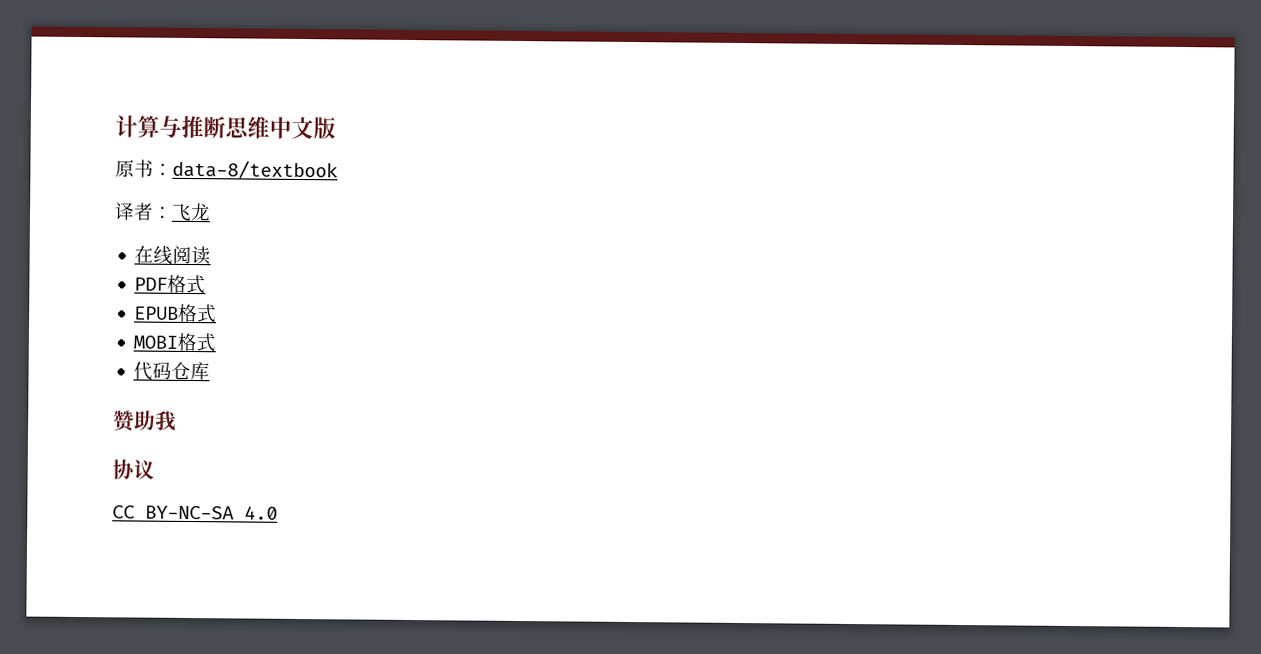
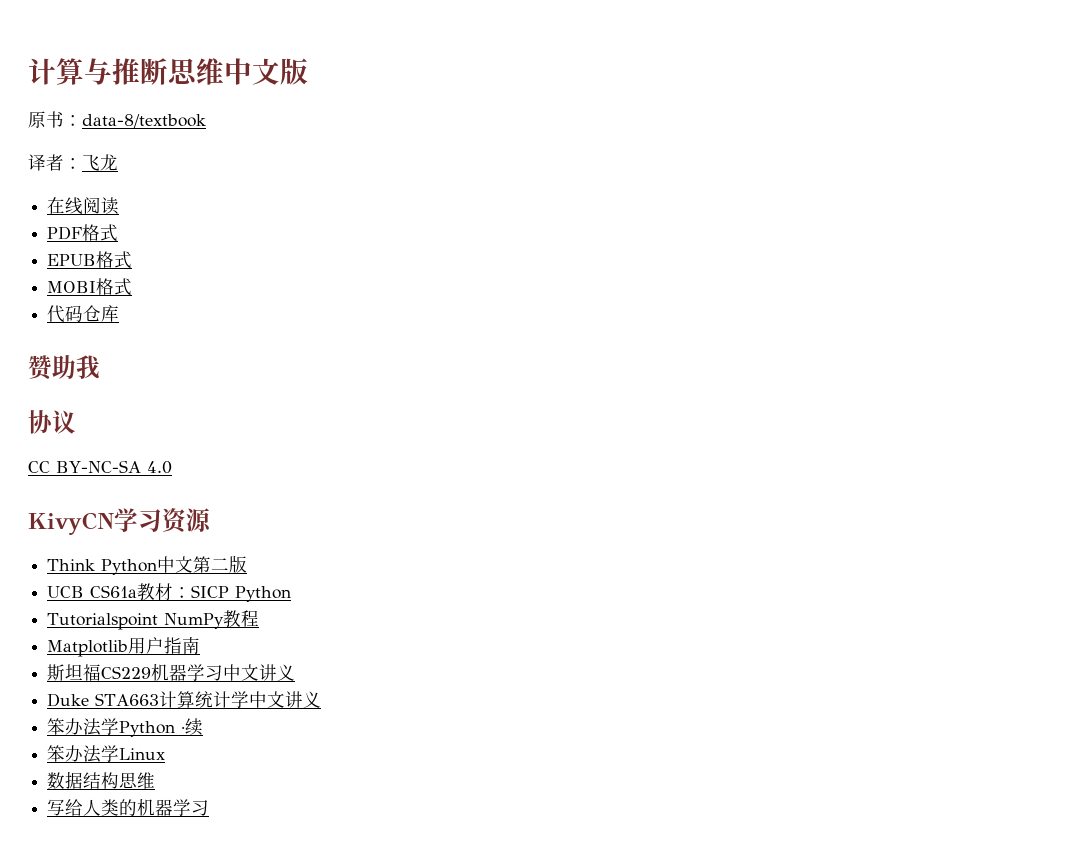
(278, 512) none -> [28,508,212,535] [47,555,248,575] [47,583,292,602] [47,610,260,630] [47,637,201,657] [47,663,296,681] [47,691,322,708] [47,718,204,737] [47,745,166,763] [47,771,156,789] [47,798,210,816] // KivyCN学习资源 // Think Python中文第二版 // UCB CS61a教材：SICP Python // Tutorialspoint NumPy教程 // Matplotlib用户指南 // 斯坦福CS229机器学习中文讲义 // Duke STA663计算统计学中文讲义 // 笨办法学Python ·续 // 笨办法学Linux // 数据结构思维 // 写给人类的机器学习

